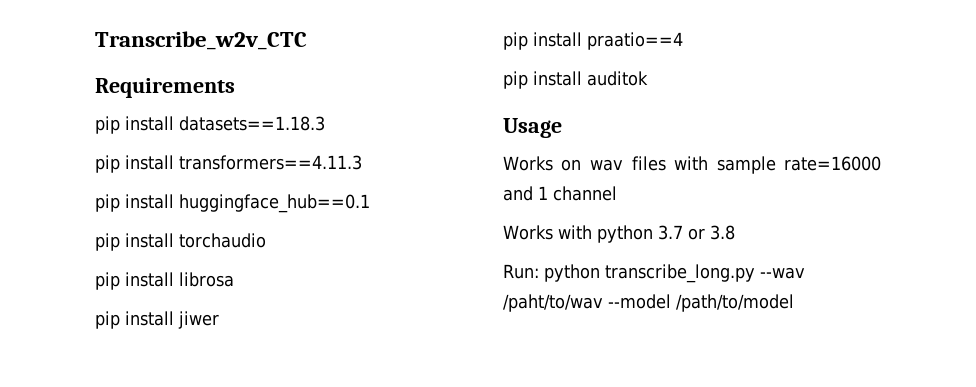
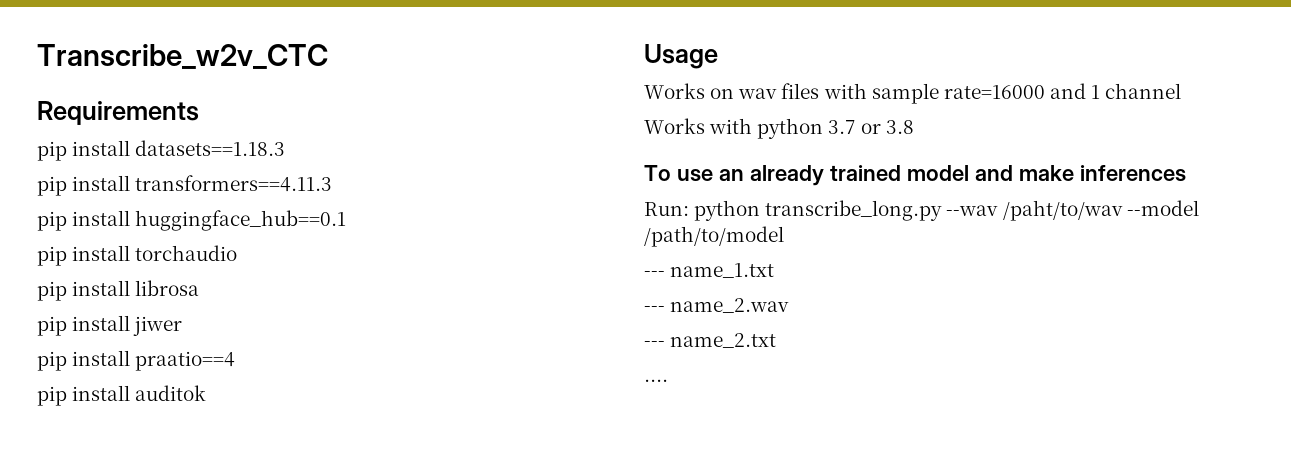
(735, 232) none -> [644,165,1186,186] // To use an already trained model and make inferences
(794, 303) none -> [644,263,775,278] [644,298,790,313] [644,333,777,348] [644,379,668,382] // --- name_1.txt // --- name_2.wav // --- name_2.txt // ....

